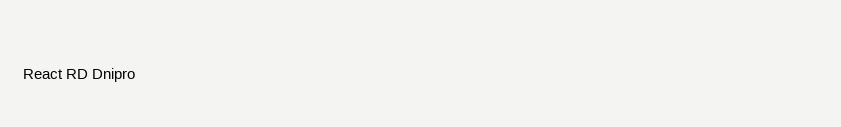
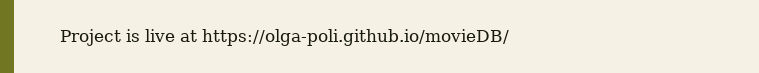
[23,68,136,82] React RD Dnipro -> [60,29,509,46] Project is live at https://olga-poli.github.io/movieDB/

